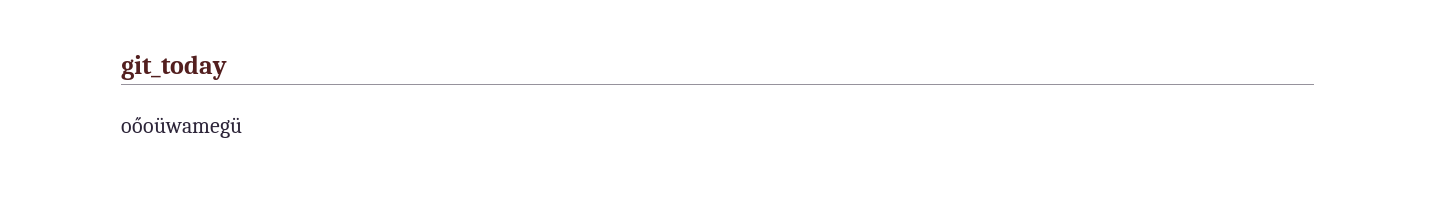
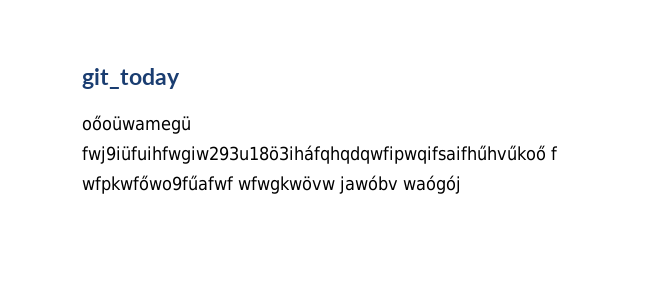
(242, 127) none -> [82,145,558,164] [82,175,461,194] fwj9iüfuihfwgiw293u18ö3iháfqhqdqwfipwqifsaifhűhvűkoő f wfpkwfőwo9fűafwf wfwgkwövw jawóbv waógój

